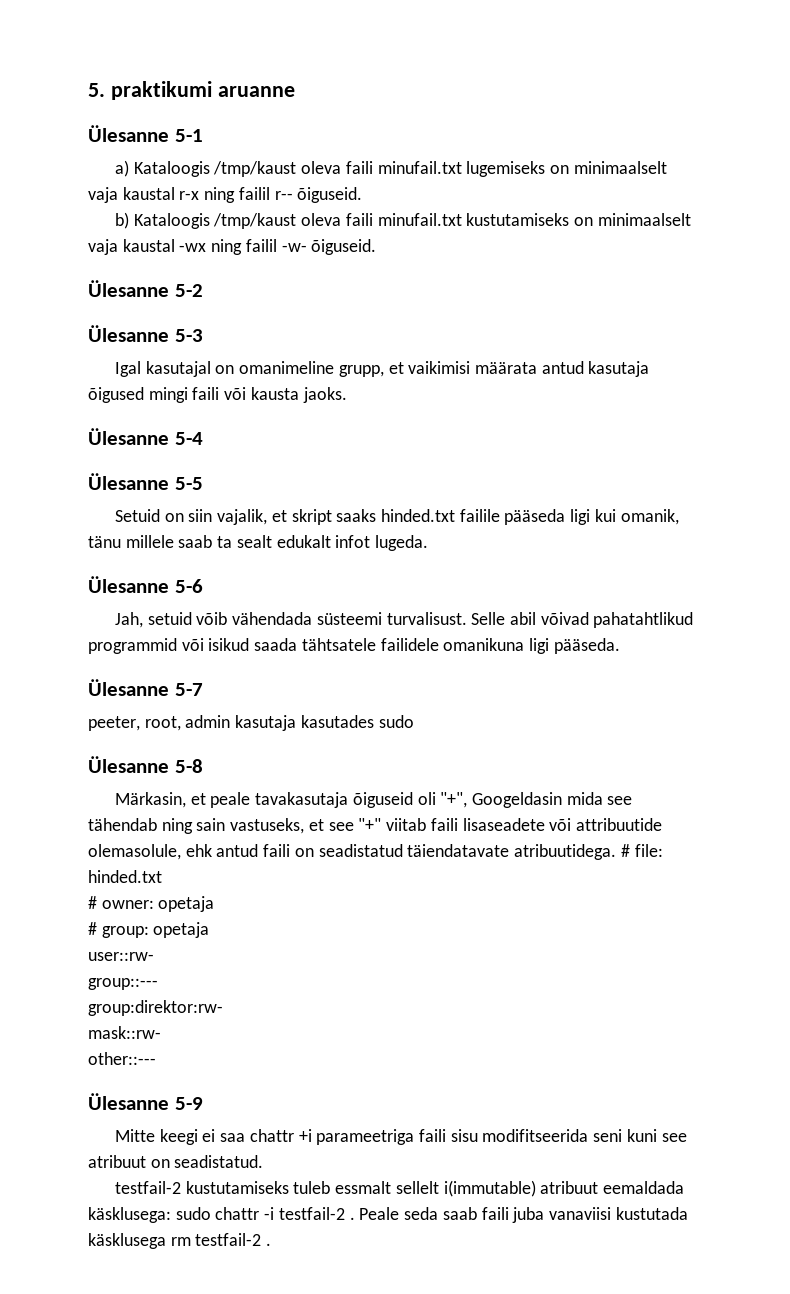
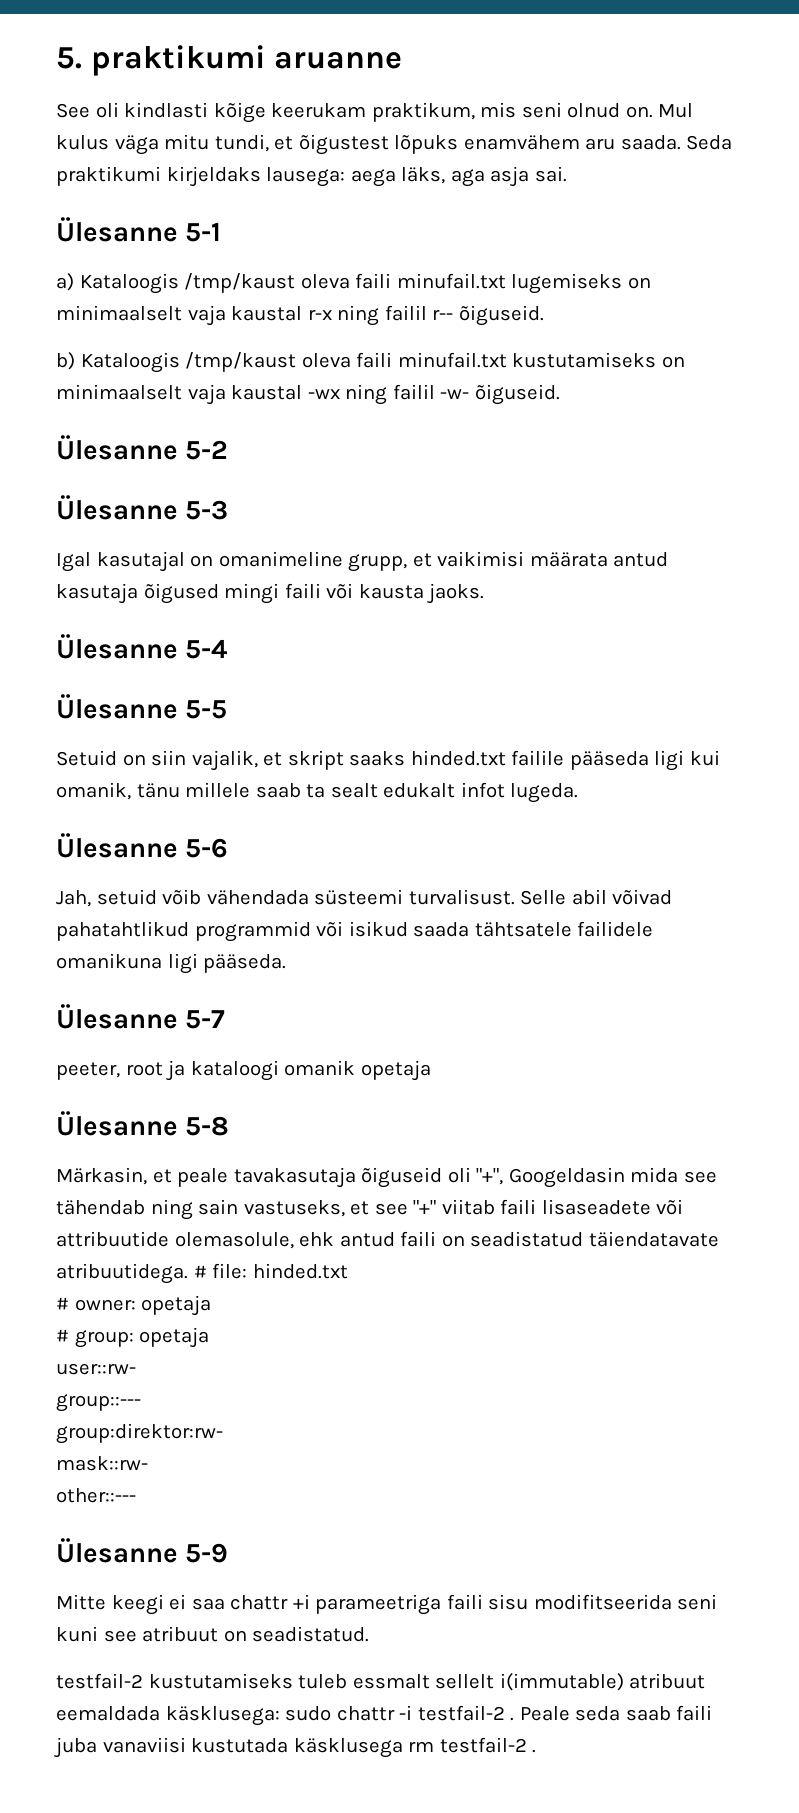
(295, 91) none -> [56,102,694,123] [56,134,733,155] [56,166,567,187] // See oli kindlasti kõige keerukam praktikum, mis seni olnud on. Mul kulus väga mitu tundi, et õigustest lõpuks enamvähem aru saada. Seda praktikumi kirjeldaks lausega: aega läks, aga asja sai.
[144,715,414,731] root, admin kasutaja kasutades sudo -> [125,1060,431,1081] root ja kataloogi omanik opetaja

